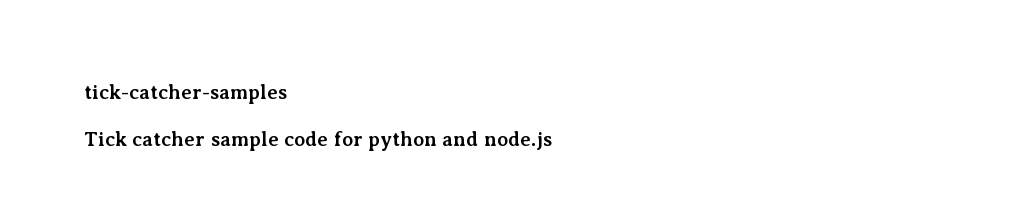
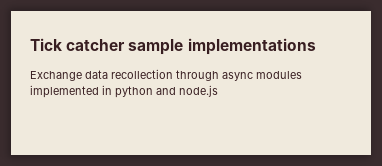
[84,84,287,104] tick-catcher-samples // -> (30, 44) none
[284,131,363,146] code for -> [187,38,316,55] [30,69,302,81] [30,85,112,98] implementations // Exchange data recollection through async modules implemented in

